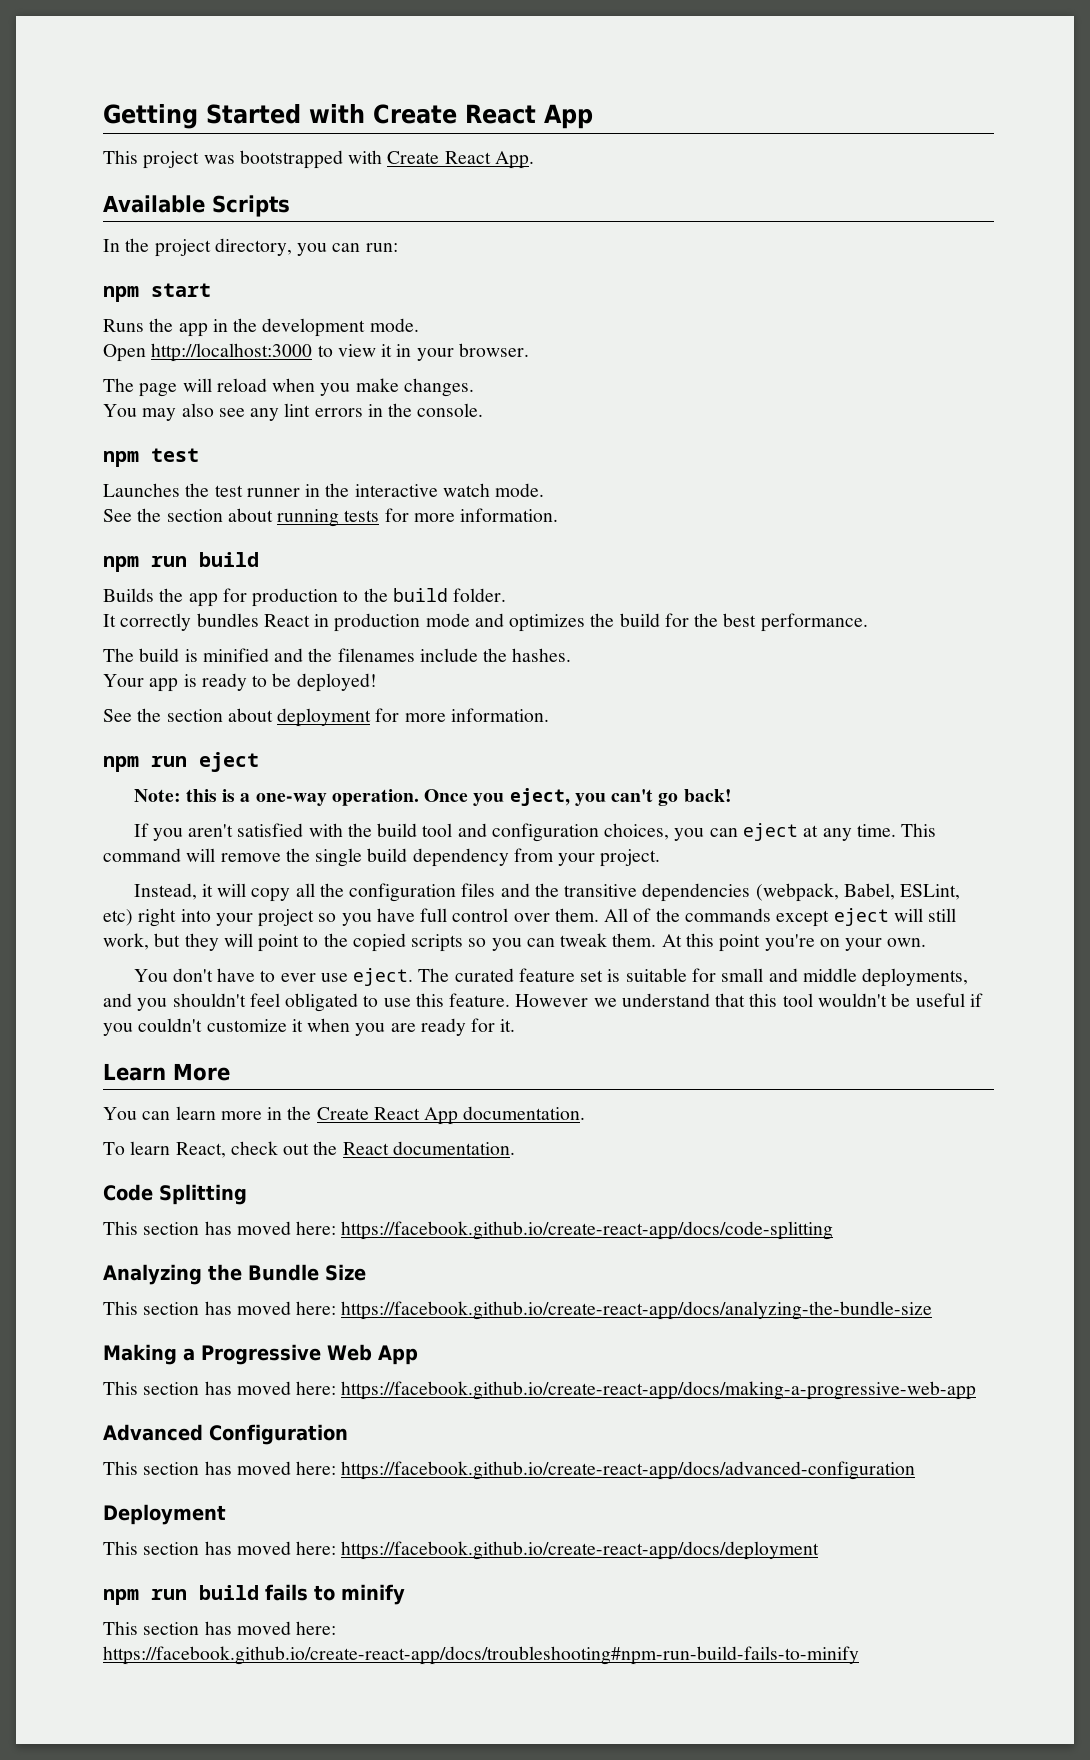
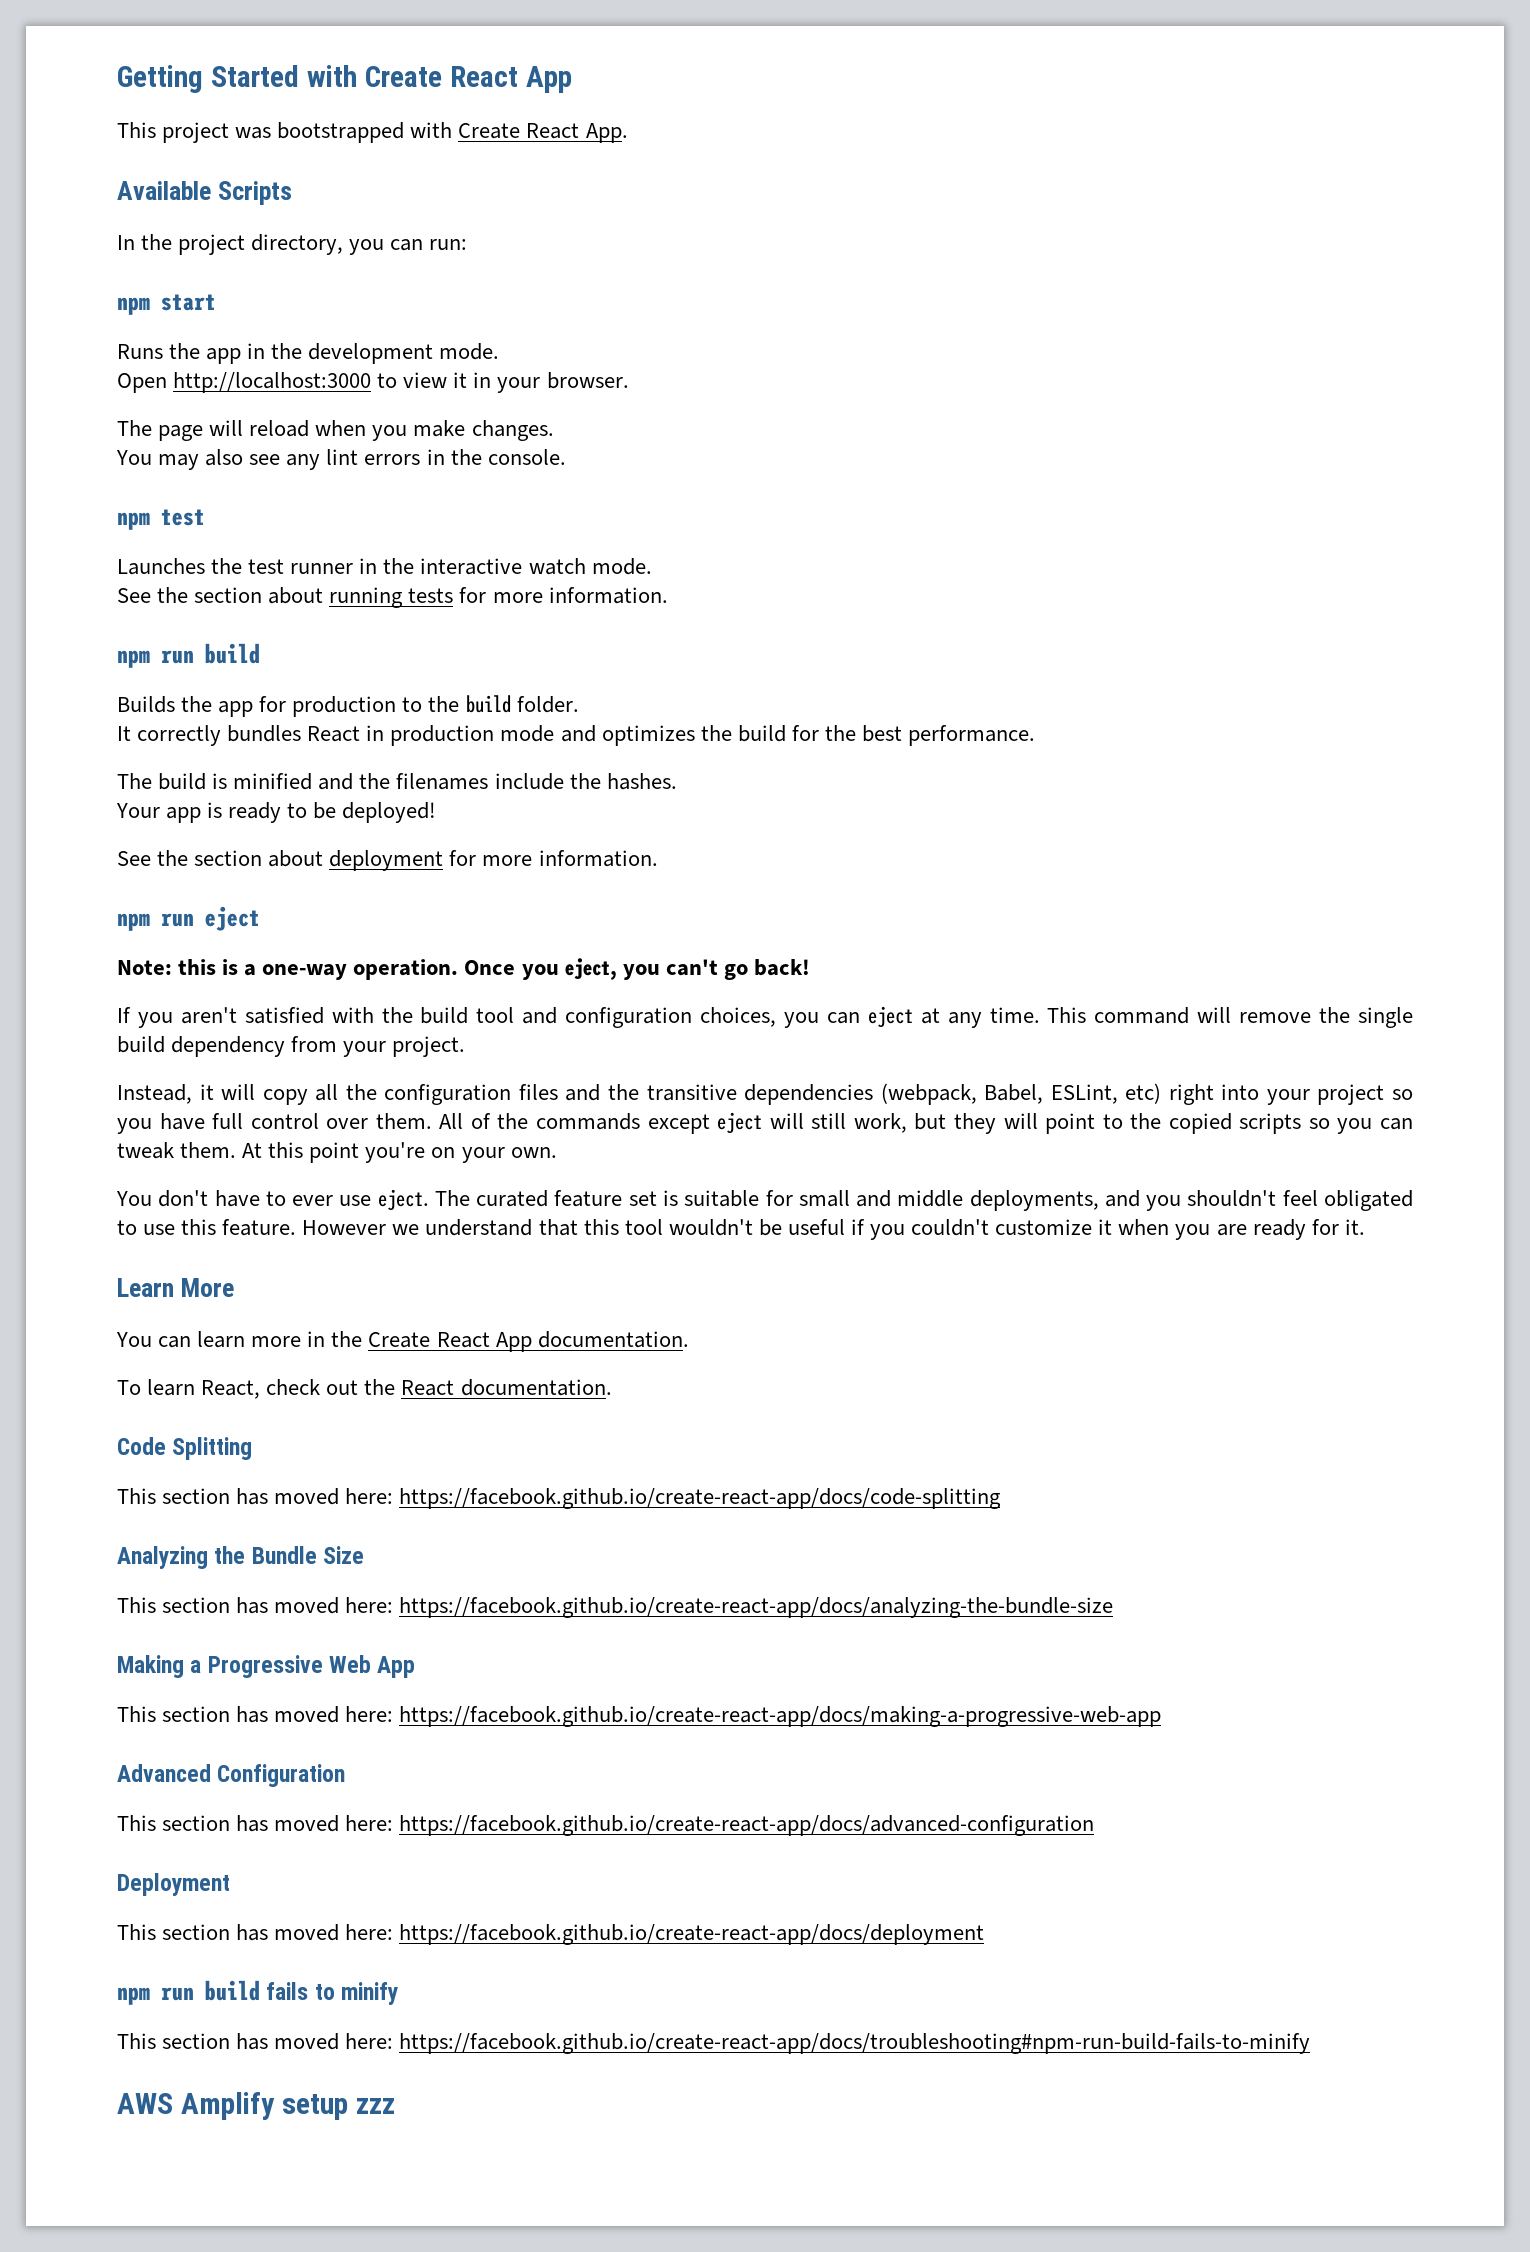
(859, 1655) none -> [117,2092,395,2120] // AWS Amplify setup zzz

